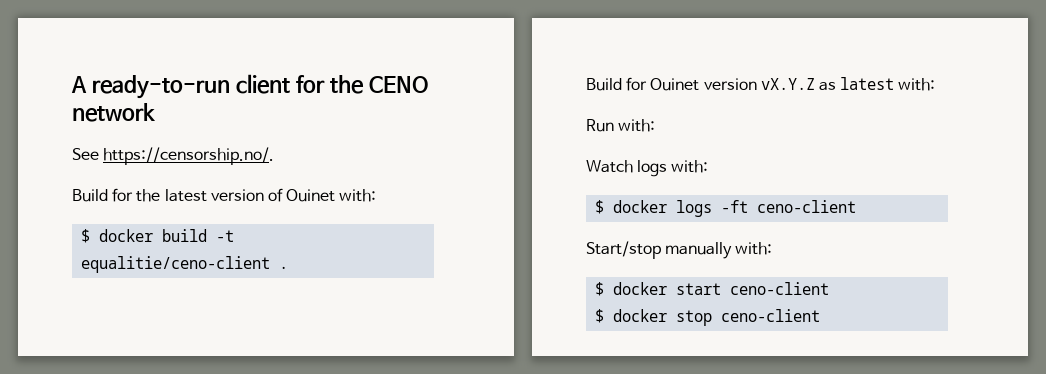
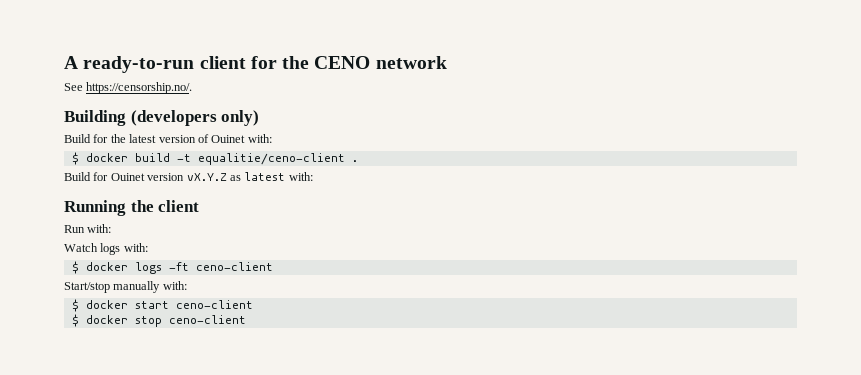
(275, 156) none -> [64,110,260,126] // Building (developers only)
(936, 84) none -> [64,200,200,216] // Running the client

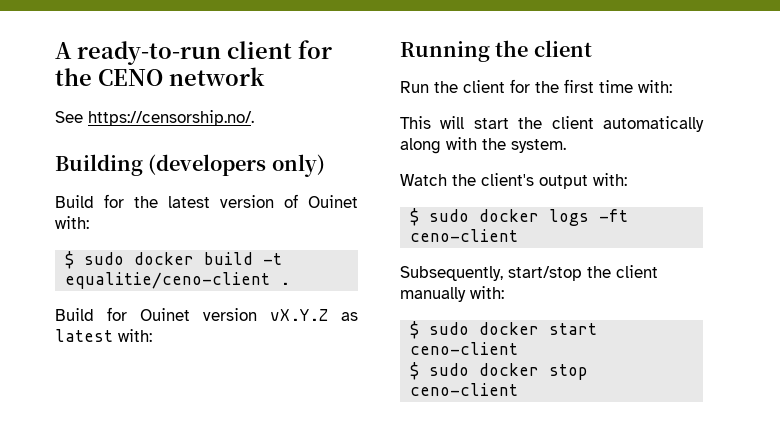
(79, 158) none -> [84,252,125,265] sudo
[87,224,112,233] [64,243,148,255] [71,261,79,274] with: // Watch logs with: // $ -> [434,79,672,93] [400,116,704,132] [400,137,566,154] [400,173,627,189] [410,208,470,226] the client for the first time with: // This will start the client automatically along with the system. // Watch the client's output with: // $ sudo
[64,282,110,293] Start/stop -> [400,265,658,281] Subsequently, start/stop the client
(79, 305) none -> [429,322,470,335] sudo
(79, 320) none -> [429,363,470,376] sudo

